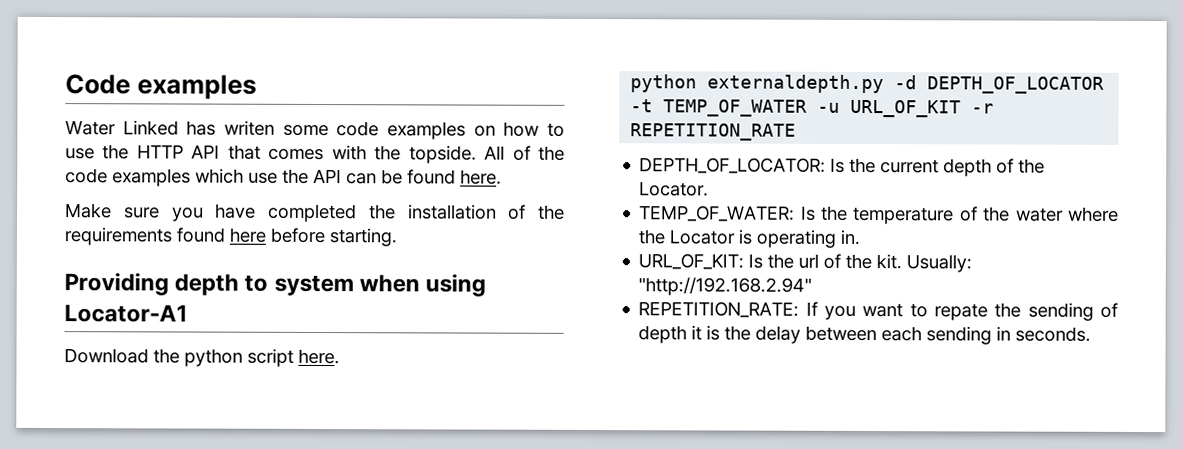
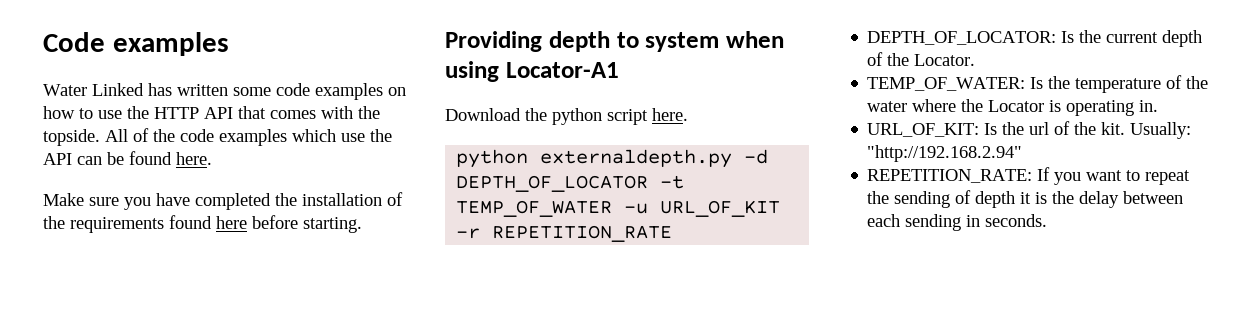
[223,120,275,136] writen -> [177,84,228,96] written
[934,303,989,321] repate -> [1145,170,1191,185] repeat

